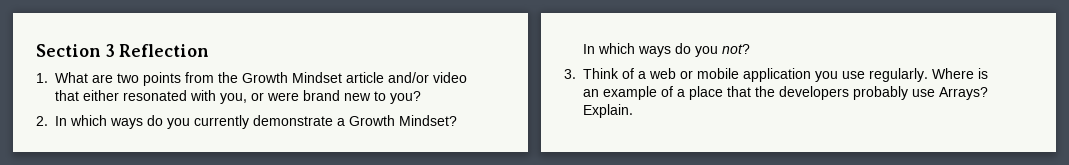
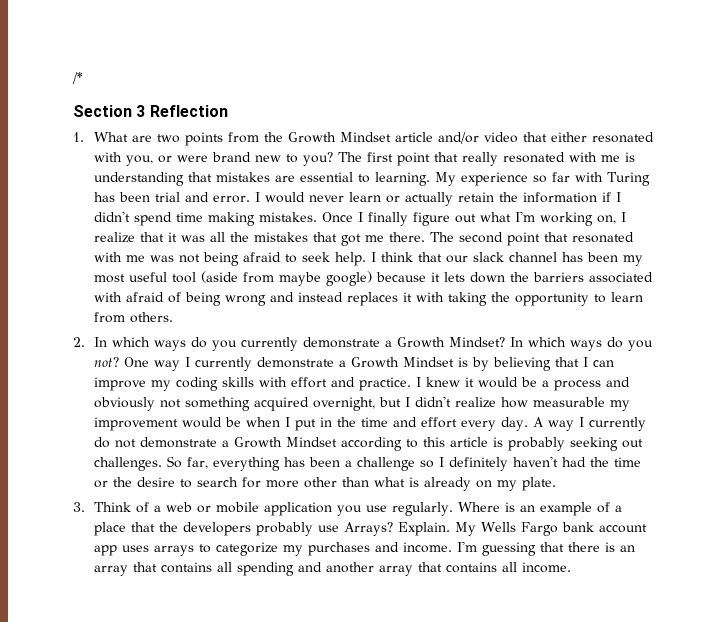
(36, 50) none -> [72,72,83,84] /* //
(421, 97) none -> [338,152,636,166] [94,172,651,186] [94,192,622,206] [94,211,627,226] [94,232,635,246] [94,252,644,266] [94,271,654,286] [94,292,644,306] [94,312,174,323] The first point that really resonated with me is understanding that mistakes are essential to learning. My experience so far with Turing has been trial and error. I would never learn or actually retain the information if I didn't spend time making mistakes. Once I finally figure out what I'm working on, I realize that it was all the mistakes that got me there. The second point that resonated with me was not being afraid to seek help. I think that our slack channel has been my most useful tool (aside from maybe google) because it lets down the barriers associated with afraid of being wrong and instead replaces it with taking the opportunity to learn from others.
(750, 49) none -> [124,357,615,371] [94,377,631,391] [94,396,631,411] [94,417,647,431] [94,437,644,451] [94,456,642,471] [94,477,557,491] One way I currently demonstrate a Growth Mindset is by believing that I can improve my coding skills with effort and practice. I knew it would be a process and obviously not something acquired overnight, but I didn't realize how measurable my improvement would be when I put in the time and effort every day. A way I currently do not demonstrate a Growth Mindset according to this article is probably seeking out challenges. So far, everything has been a challenge so I definitely haven't had the time or the desire to search for more other than what is already on my plate.
(633, 111) none -> [455,522,648,536] [94,541,636,556] [94,562,572,576] My Wells Fargo bank account app uses arrays to categorize my purchases and income. I'm guessing that there is an array that contains all spending and another array that contains all income.

